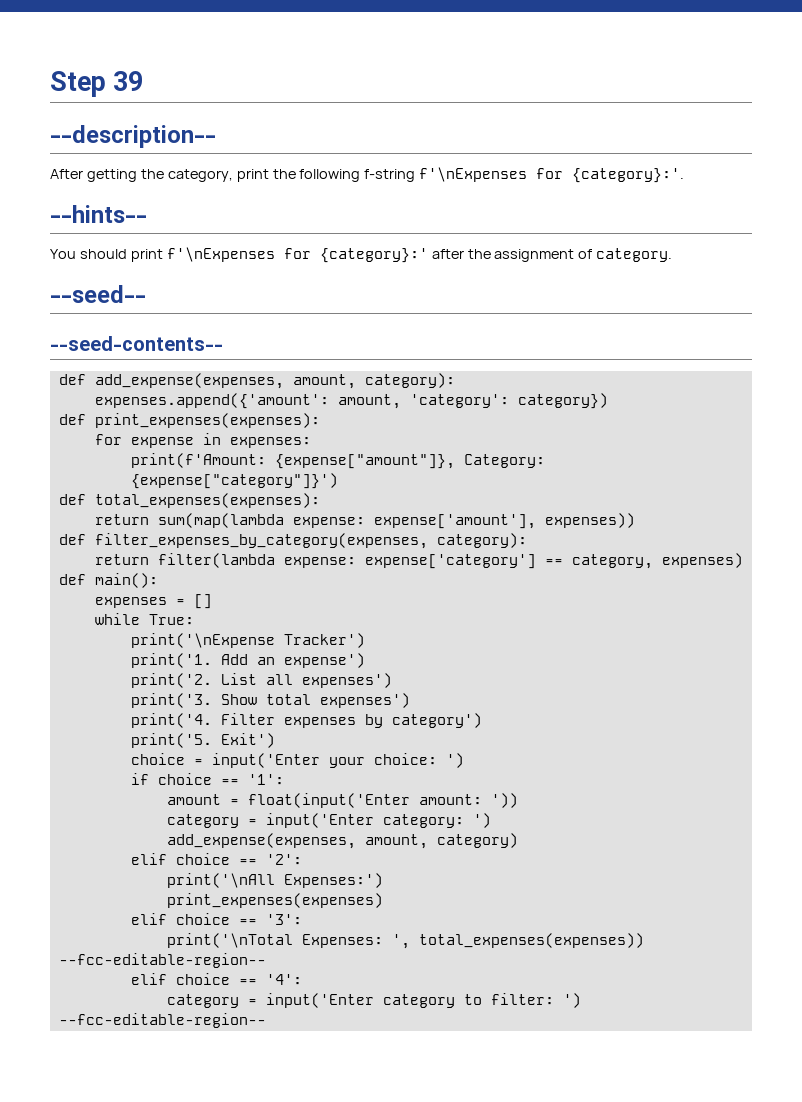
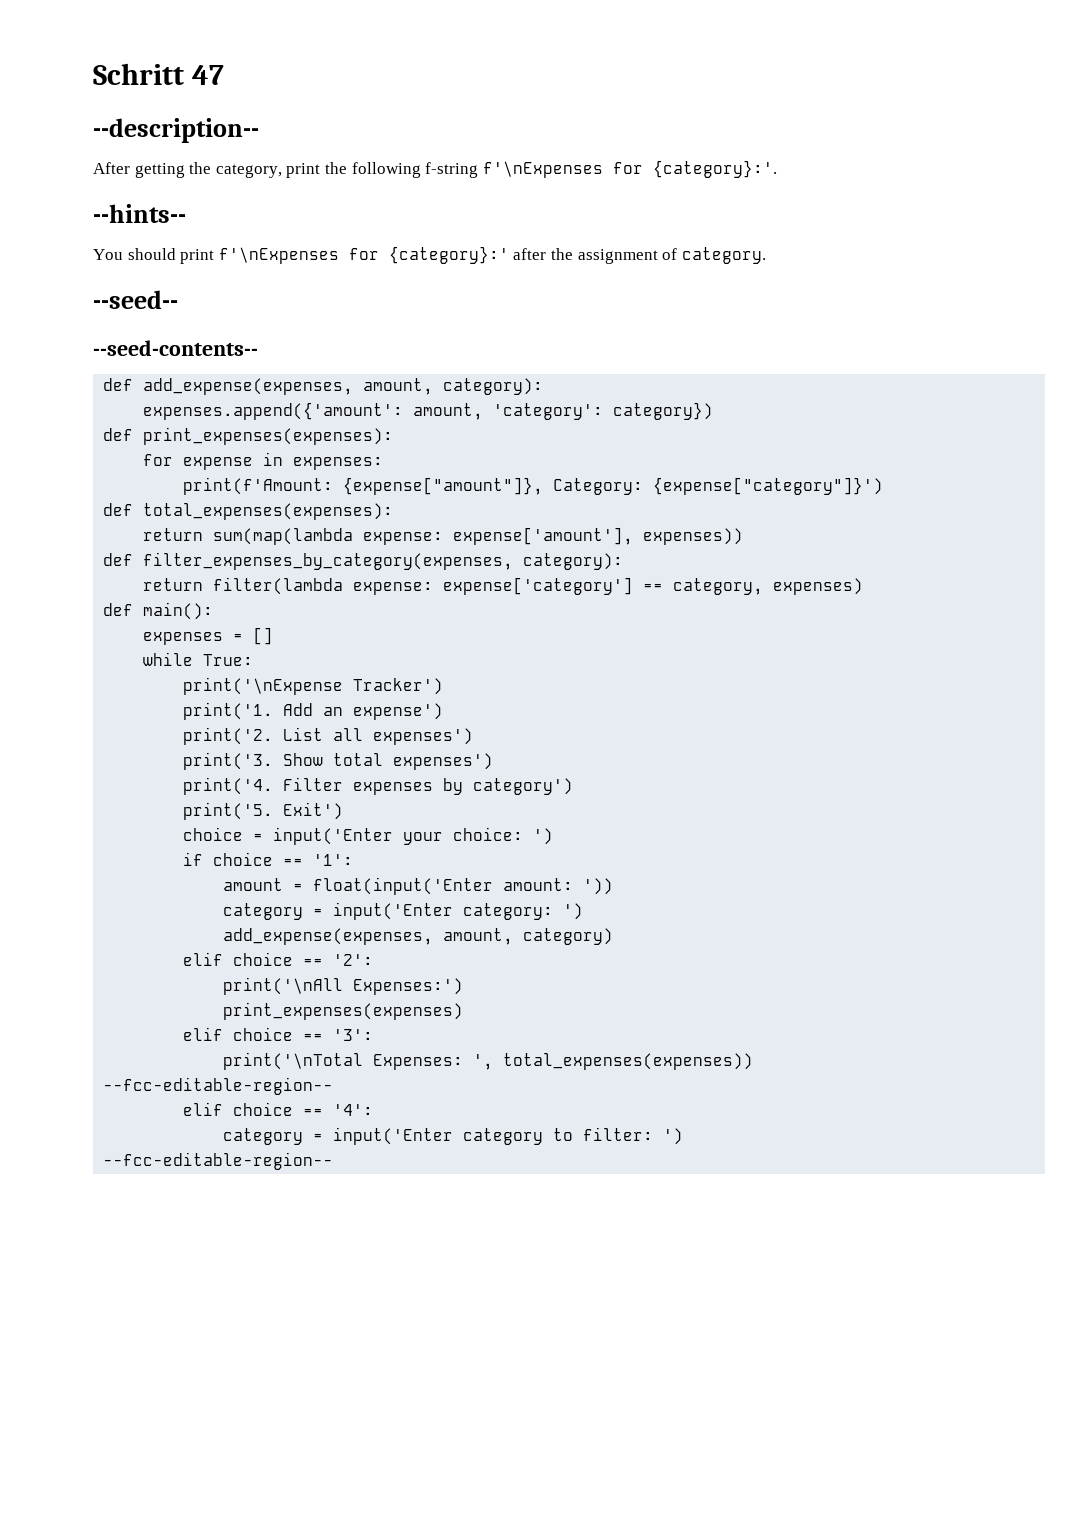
[50,71,144,97] Step 39 -> [93,63,224,85] Schritt 47

